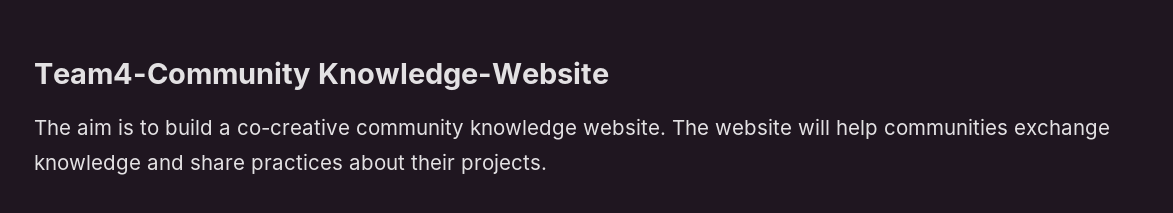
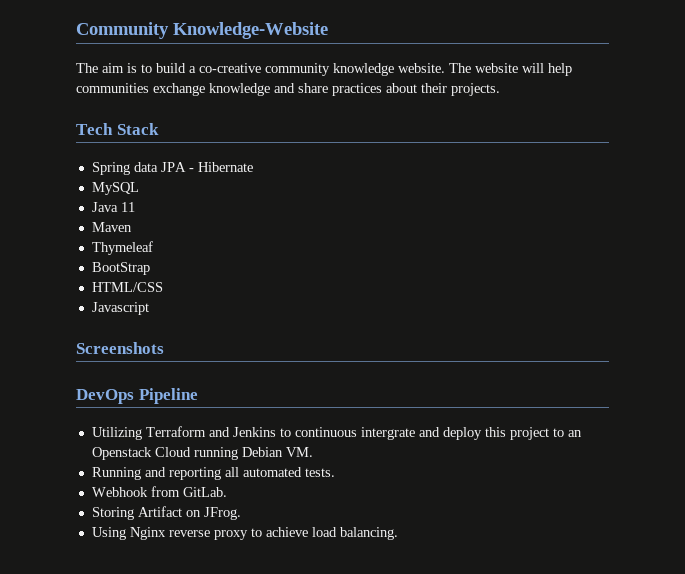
[34,61,310,90] Team4-Community -> [76,22,169,39] Community
(547, 163) none -> [76,123,159,135] [91,162,253,175] [91,182,139,195] [91,202,135,212] [91,222,132,232] [91,241,153,255] [91,262,150,275] [91,282,163,292] [91,302,149,315] [76,342,164,354] [76,388,198,404] [91,426,582,440] [91,447,313,460] [91,467,335,480] [91,486,227,497] [91,506,241,520] [91,527,398,540] // Tech Stack // Spring data JPA - Hibernate // MySQL // Java 11 // Maven // Thymeleaf // BootStrap // HTML/CSS // Javascript // Screenshots // DevOps Pipeline // Utilizing Terraform and Jenkins to continuous intergrate and deploy this project to an Openstack Cloud running Debian VM. // Running and reporting all automated tests. // Webhook from GitLab. // Storing Artifact on JFrog. // Using Nginx reverse proxy to achieve load balancing.

